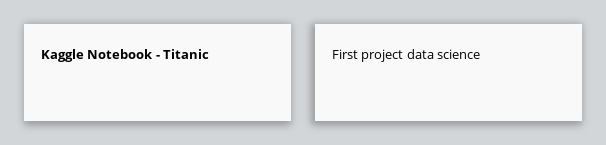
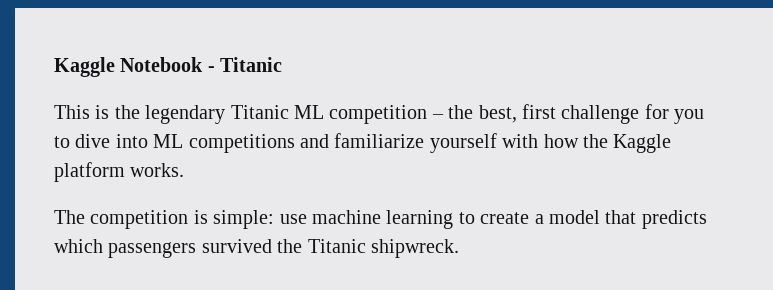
[332,49,481,62] First project data science -> [54,104,705,124] [54,133,672,153] [54,162,185,182] [54,210,707,229] [54,239,459,258] This is the legendary Titanic ML competition – the best, first challenge for you to dive into ML competitions and familiarize yourself with how the Kaggle platform works. // The competition is simple: use machine learning to create a model that predicts which passengers survived the Titanic shipwreck.

